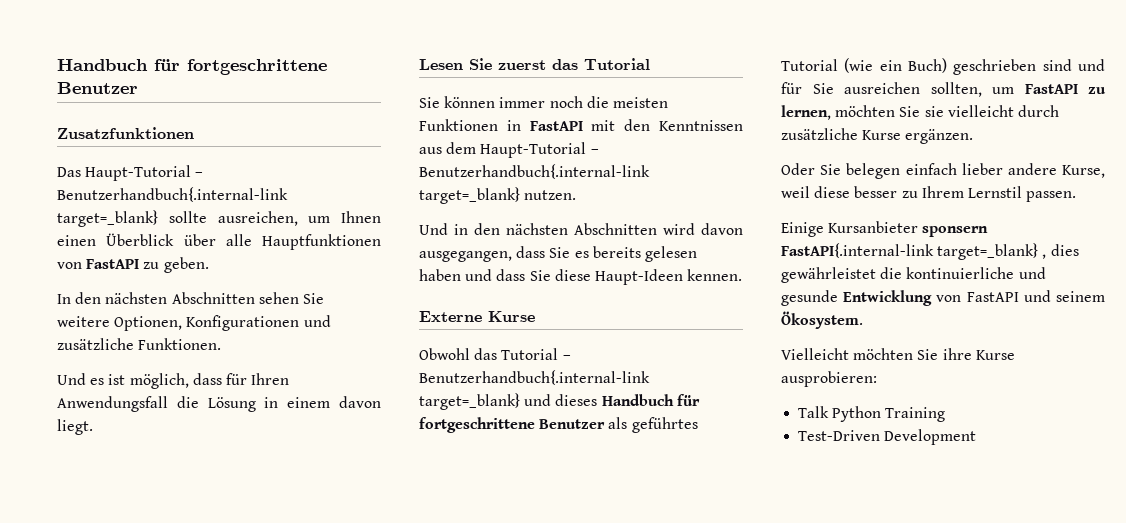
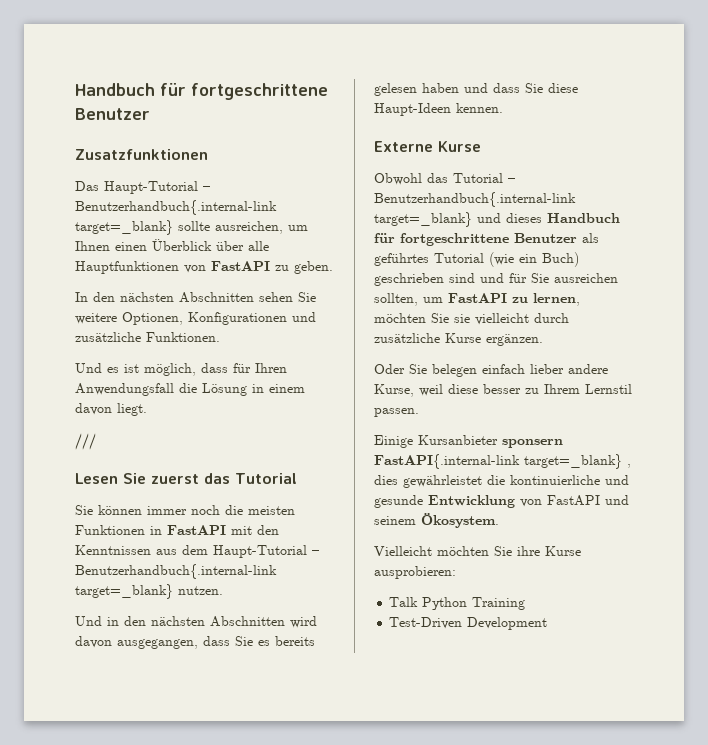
(93, 427) none -> [75,433,96,450] // ///

